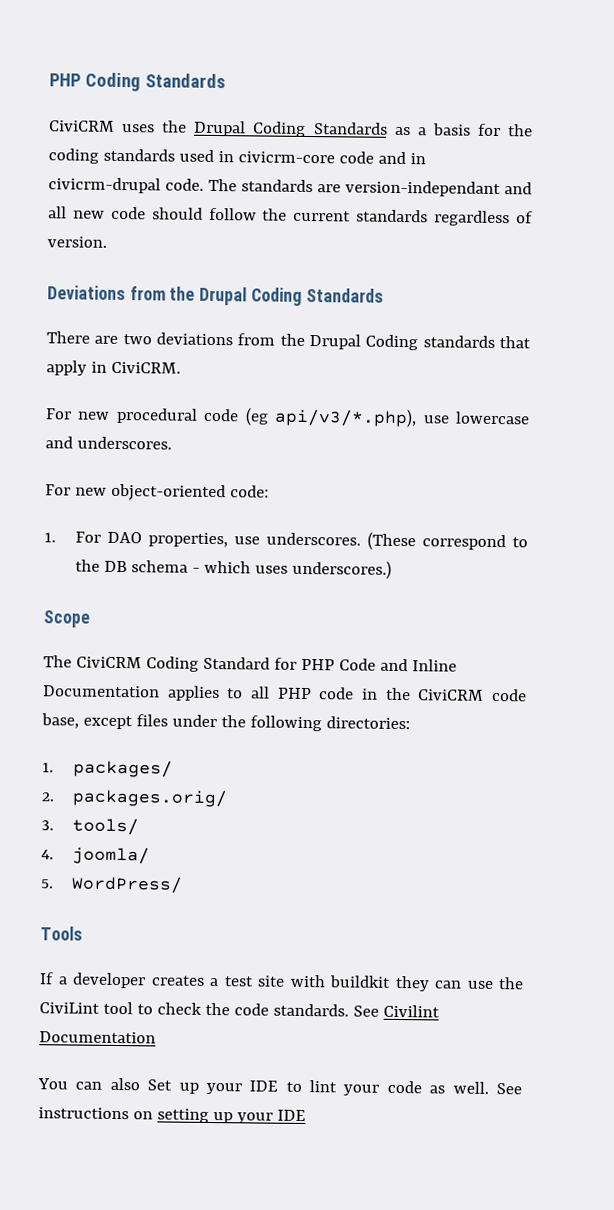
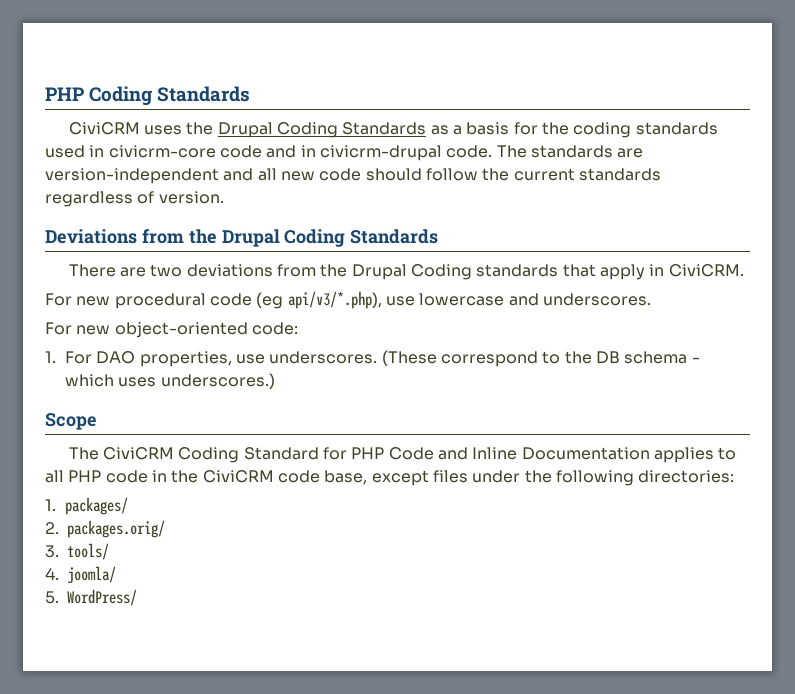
[345,180,501,198] version-independant -> [45,168,219,184] version-independent
[40,926,83,941] [39,972,524,992] [39,1001,440,1018] [39,1031,156,1044] [37,1077,522,1096] [38,1107,306,1124] // Tools // If a developer creates a test site with buildkit they can use the CiviLint tool to check the code standards. See Civilint Documentation // You can also Set up your IDE to lint your code as well. See instructions on setting up your IDE -> (137, 597) none

